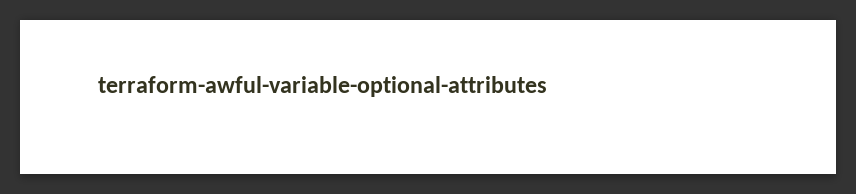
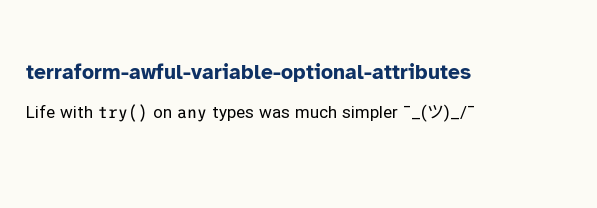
(547, 86) none -> [26,104,475,122] // Life with try() on any types was much simpler ¯_(ツ)_/¯

